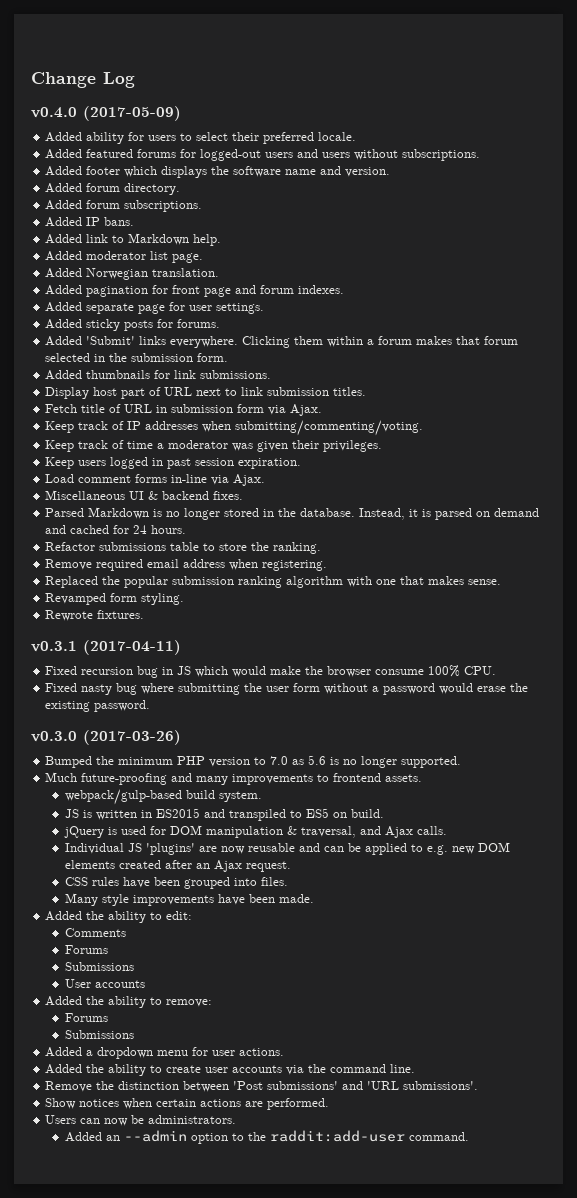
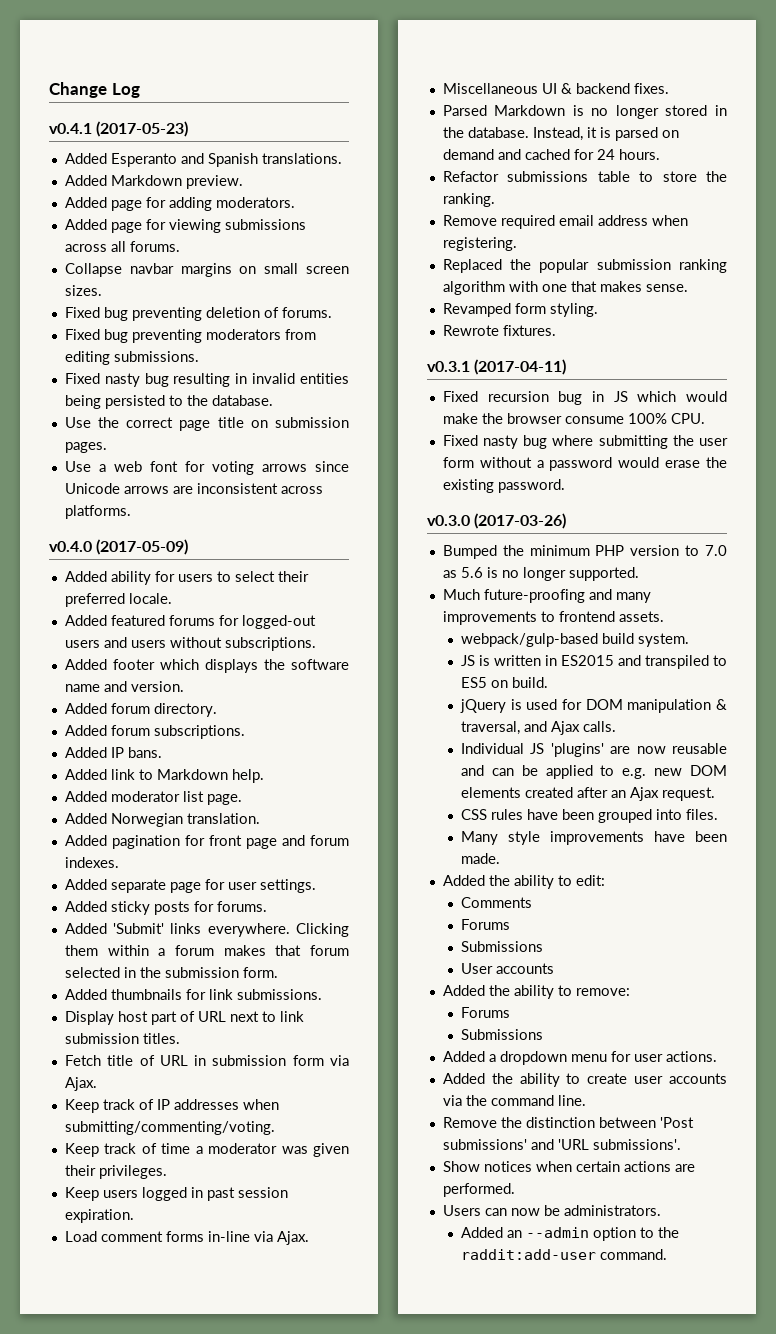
(135, 80) none -> [49,121,189,137] [64,153,342,167] [64,175,243,189] [64,197,295,211] [64,219,306,233] [64,241,180,252] [64,263,349,277] [64,285,102,296] [64,307,332,321] [64,329,316,343] [64,351,199,365] [64,373,349,387] [64,395,273,409] [64,417,349,431] [64,442,107,453] [64,461,350,475] [64,483,323,494] [64,505,131,519] // v0.4.1 (2017-05-23) // Added Esperanto and Spanish translations. // Added Markdown preview. // Added page for adding moderators. // Added page for viewing submissions across all forums. // Collapse navbar margins on small screen sizes. // Fixed bug preventing deletion of forums. // Fixed bug preventing moderators from editing submissions. // Fixed nasty bug resulting in invalid entities being persisted to the database. // Use the correct page title on submission pages. // Use a web font for voting arrows since Unicode arrows are inconsistent across platforms.

